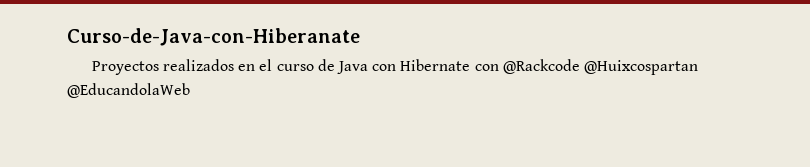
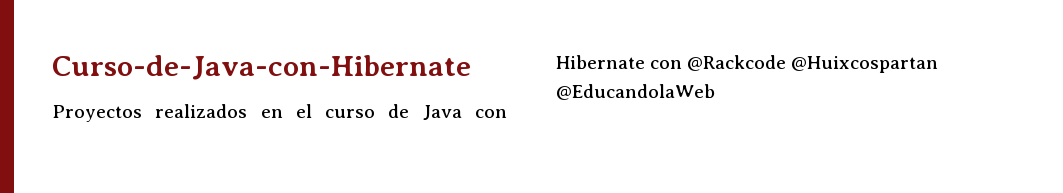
[67,28,360,46] Curso-de-Java-con-Hiberanate -> [52,55,471,80] Curso-de-Java-con-Hibernate

